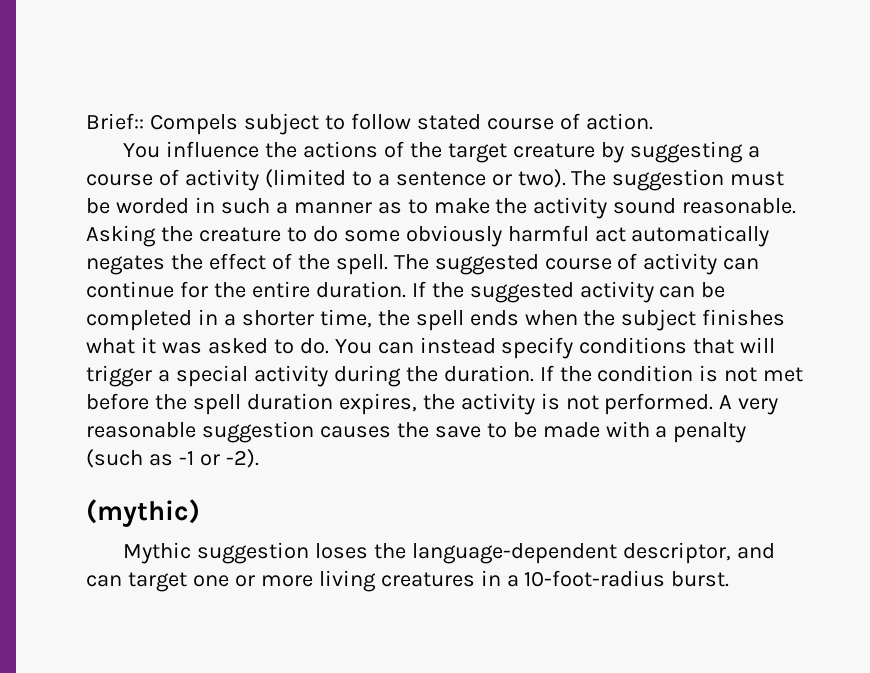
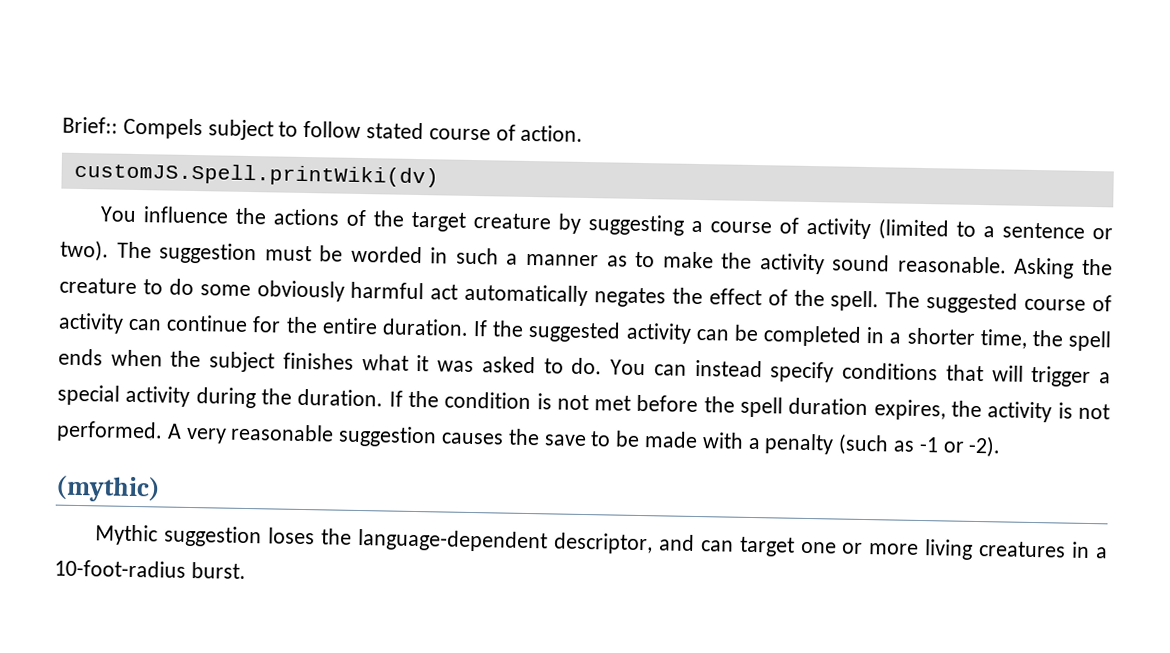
(653, 121) none -> [73,161,439,188] // customJS.Spell.printWiki(dv)

